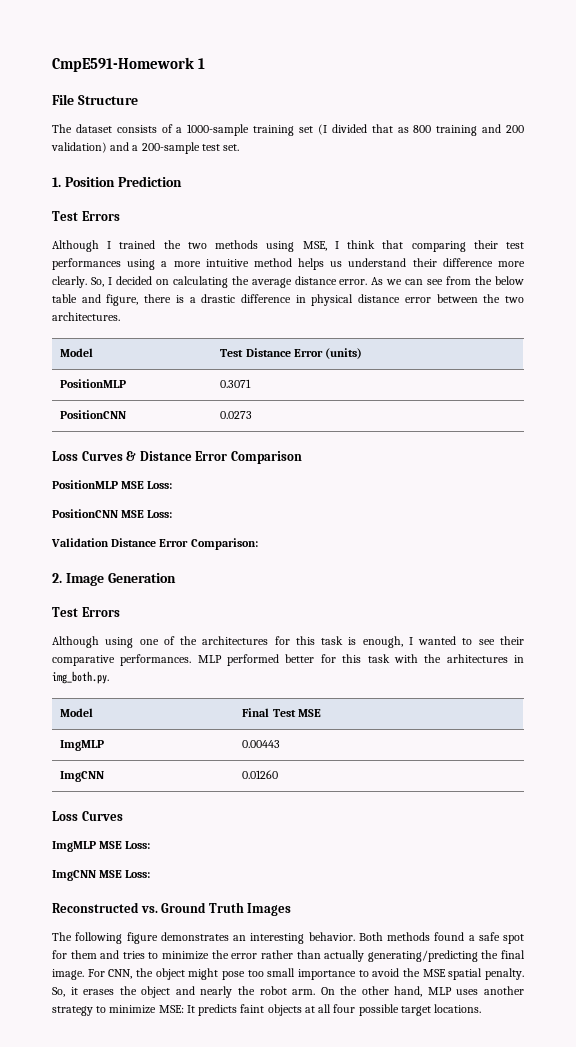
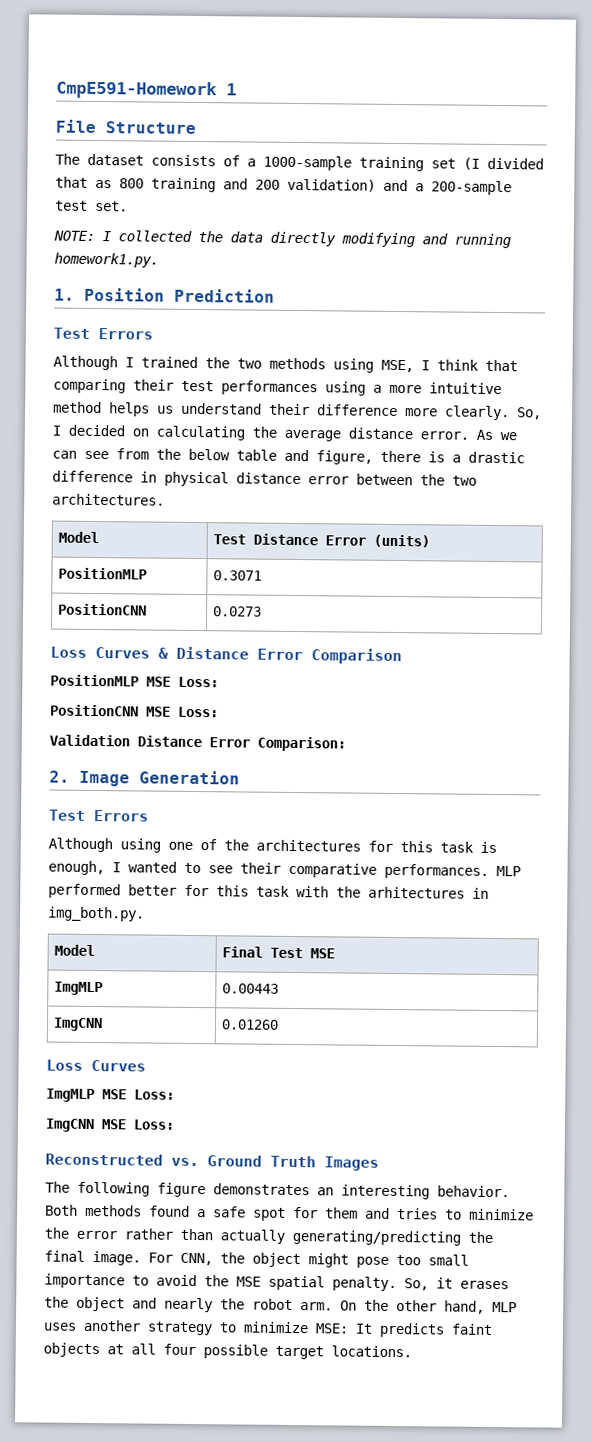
(240, 147) none -> [53,230,511,249] [54,252,159,268] // NOTE: I collected the data directly modifying and running homework1.py.

